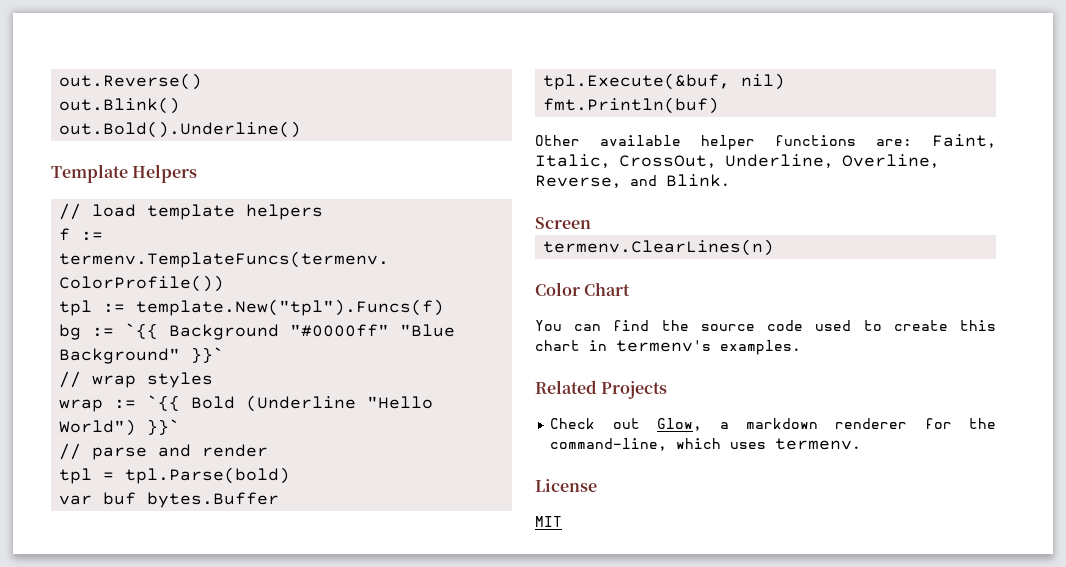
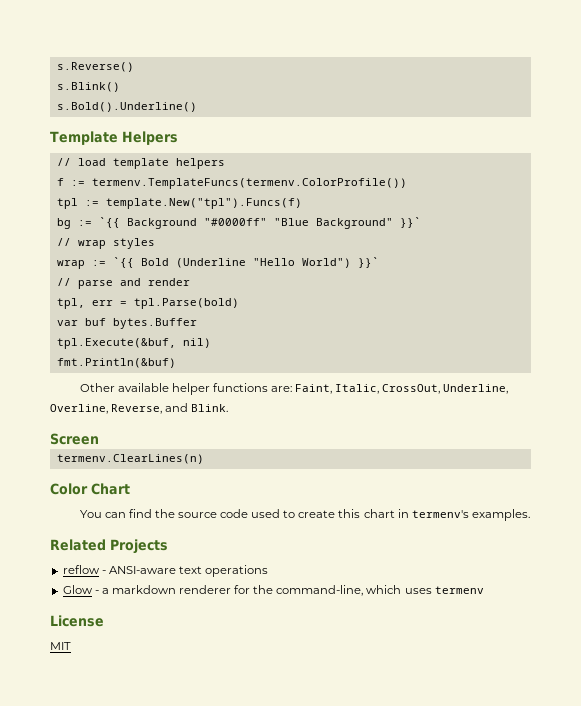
[59,73,203,90] [59,97,181,114] [59,121,302,138] out.Reverse() // out.Blink() // out.Bold().Underline() -> [56,62,134,72] [56,82,120,92] [56,102,197,112] s.Reverse() // s.Blink() // s.Bold().Underline()
[59,468,93,484] tpl -> [56,298,113,309] tpl, err
[543,97,720,114] fmt.Println(buf) -> [56,358,176,368] fmt.Println(&buf)
[550,418,703,431] Check out Glow, -> [62,565,269,577] [62,585,99,594] reflow - ANSI-aware text operations // Glow -
[775,438,862,450] termenv. -> [434,586,484,594] termenv

